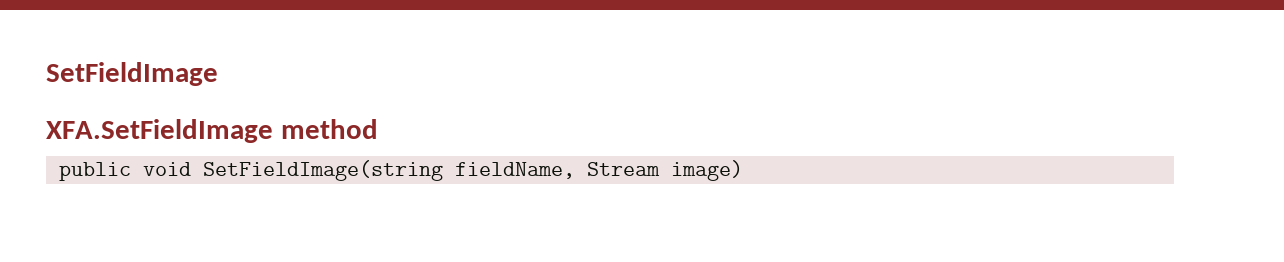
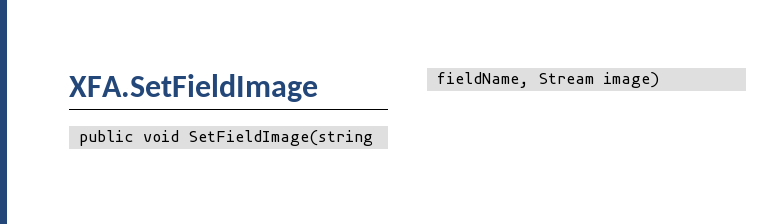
[46,62,218,86] SetFieldImage // -> (69, 88) none
[280,119,378,139] method -> (318, 88) none

